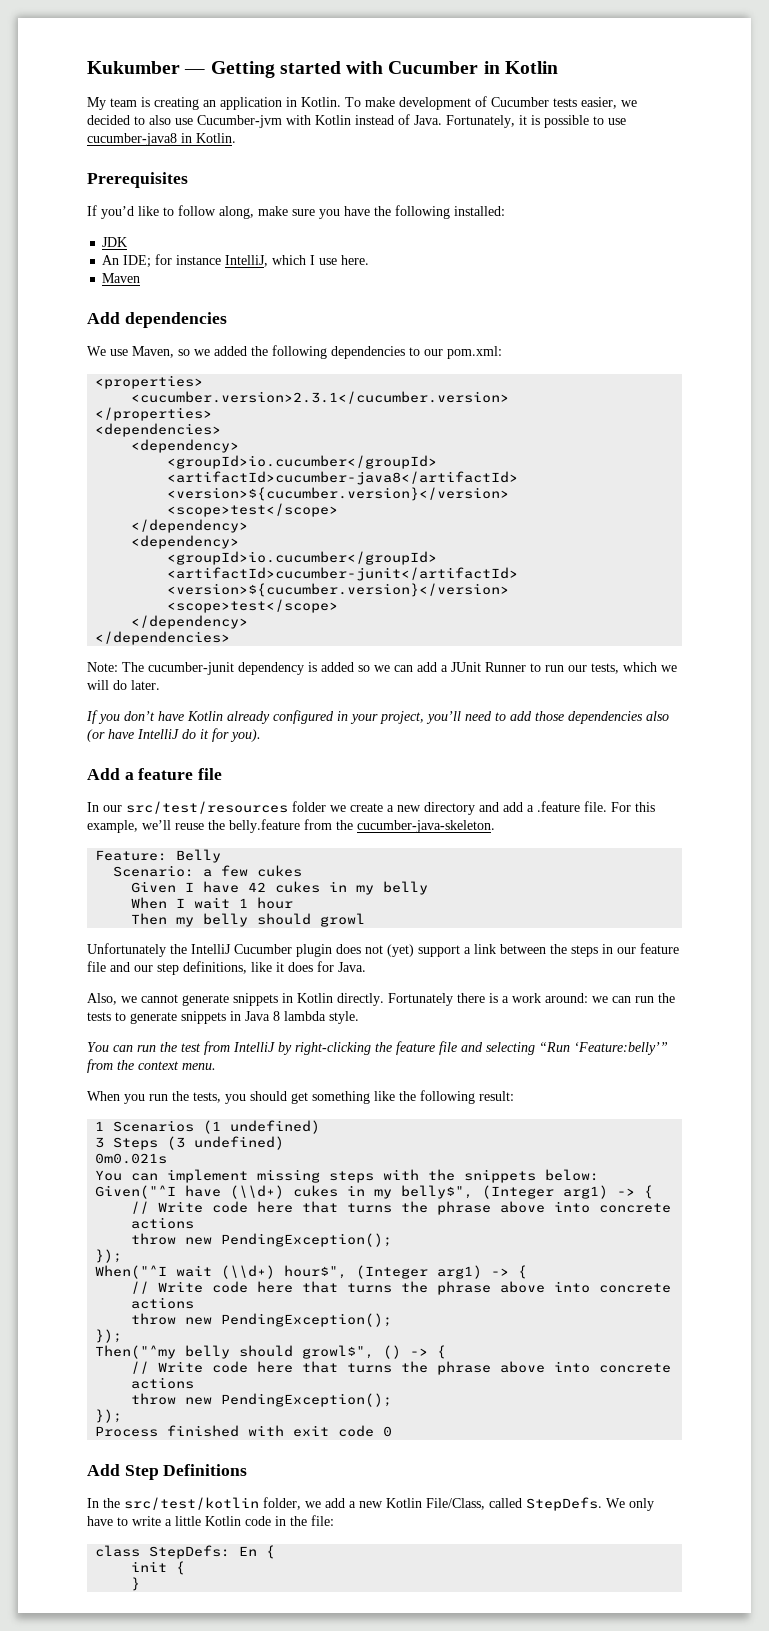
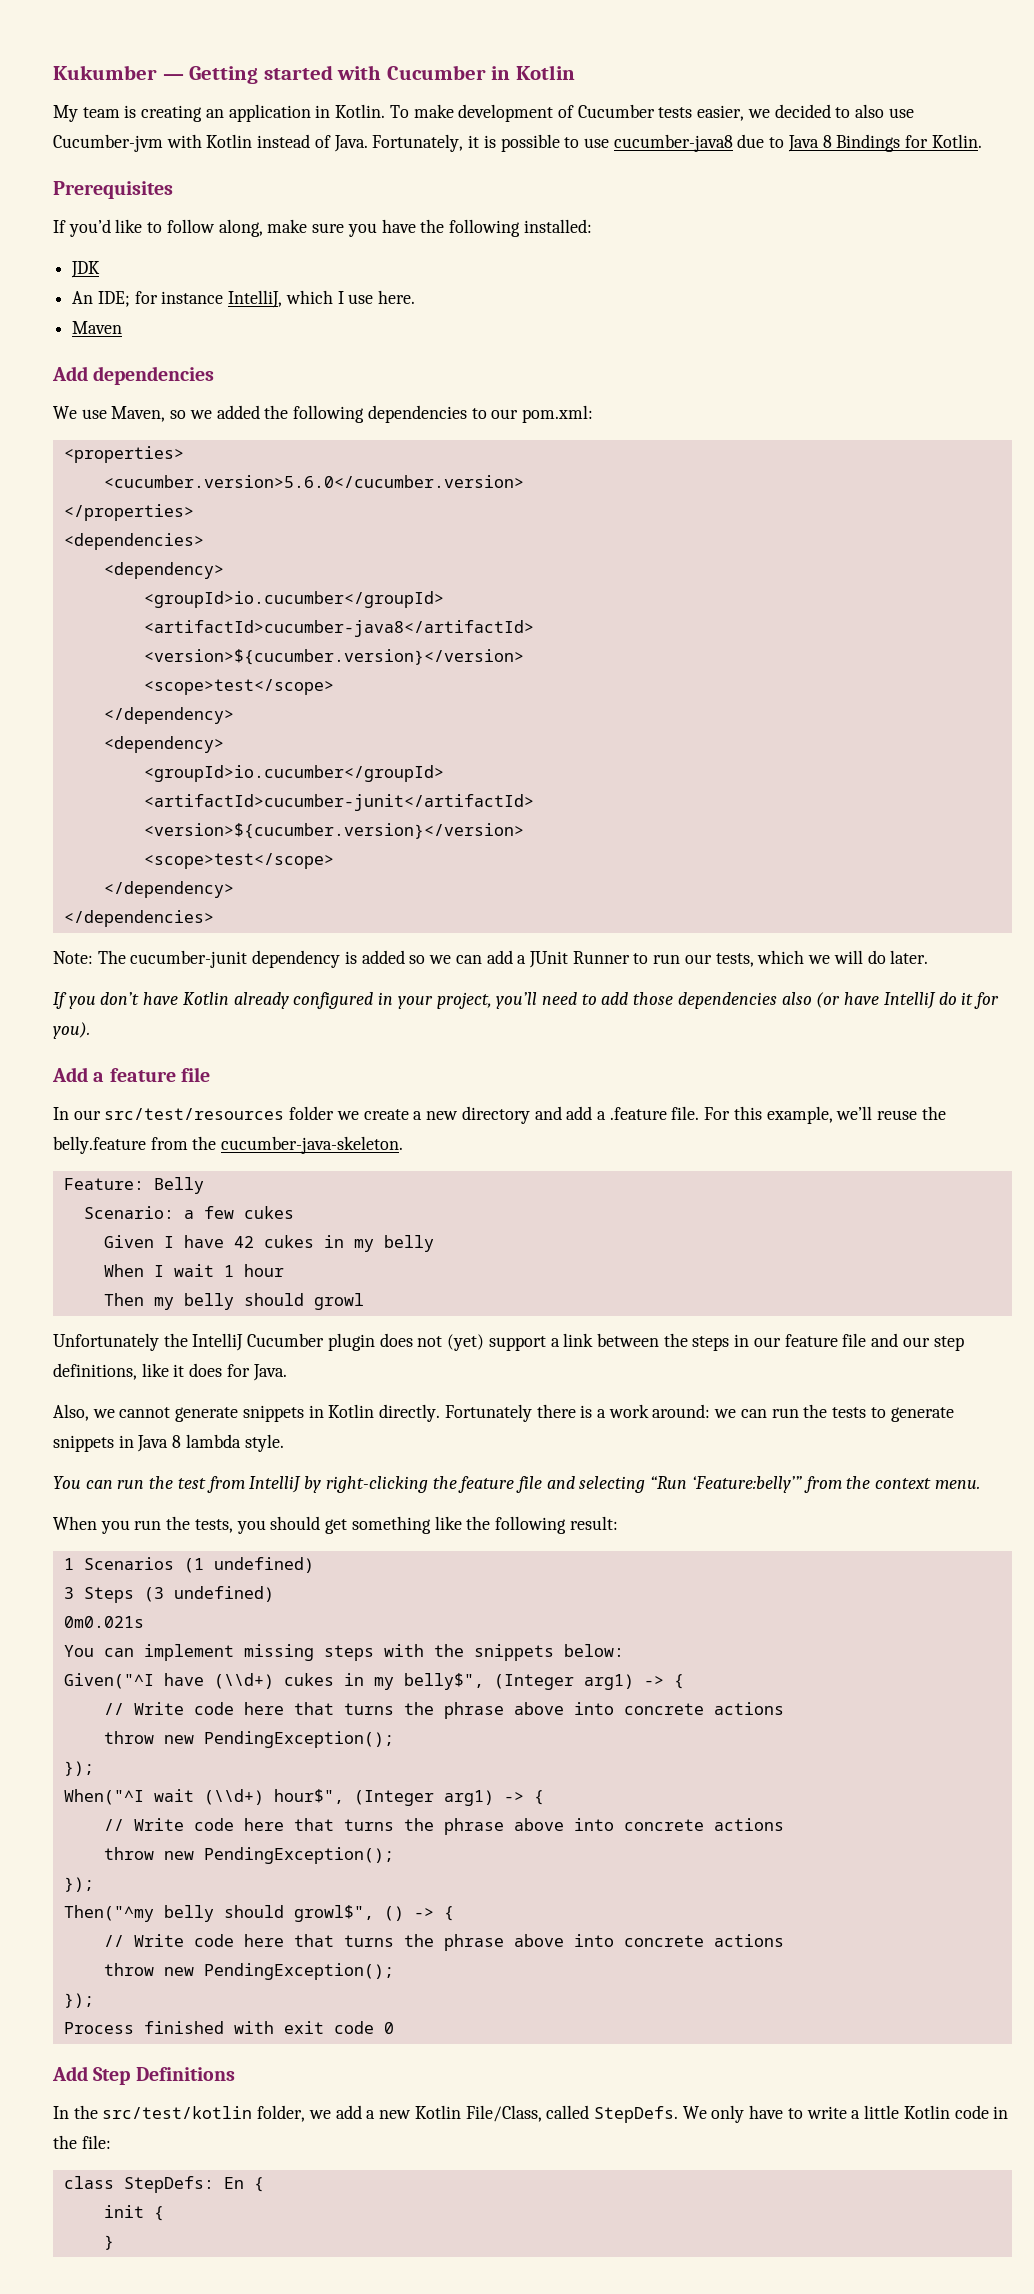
[181,133,192,143] in -> [737,134,929,152] due to Java 8 Bindings for
[131,391,510,404] <cucumber.version>2.3.1</cucumber.version> -> [103,475,524,488] <cucumber.version>5.6.0</cucumber.version>

